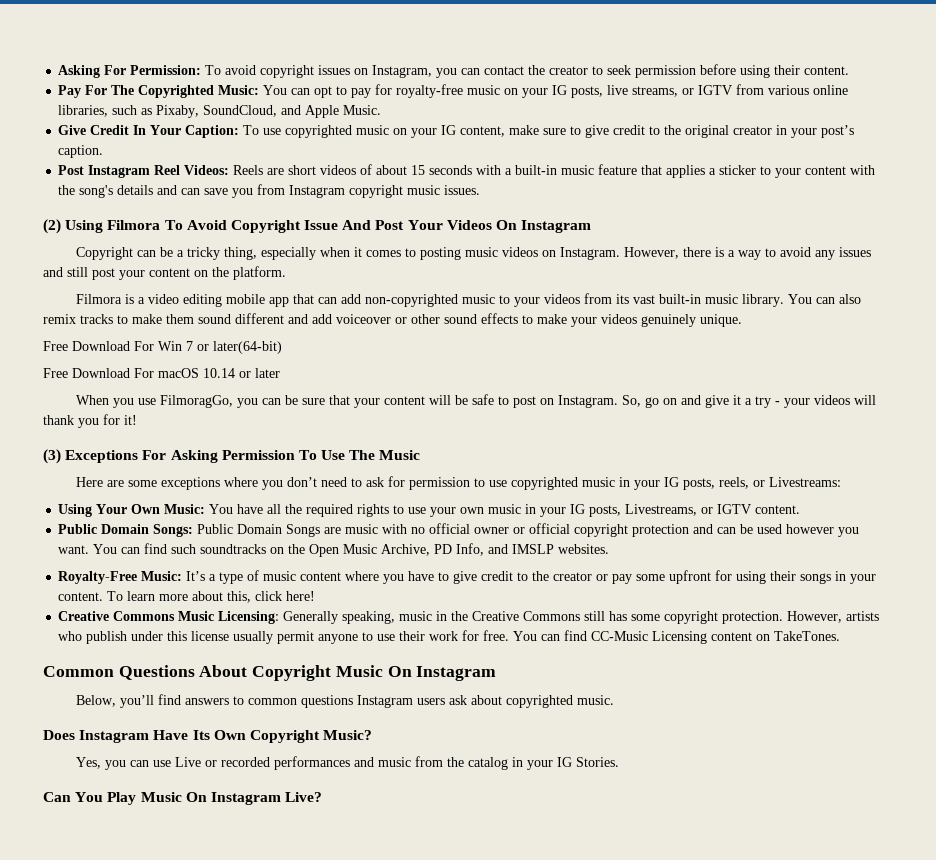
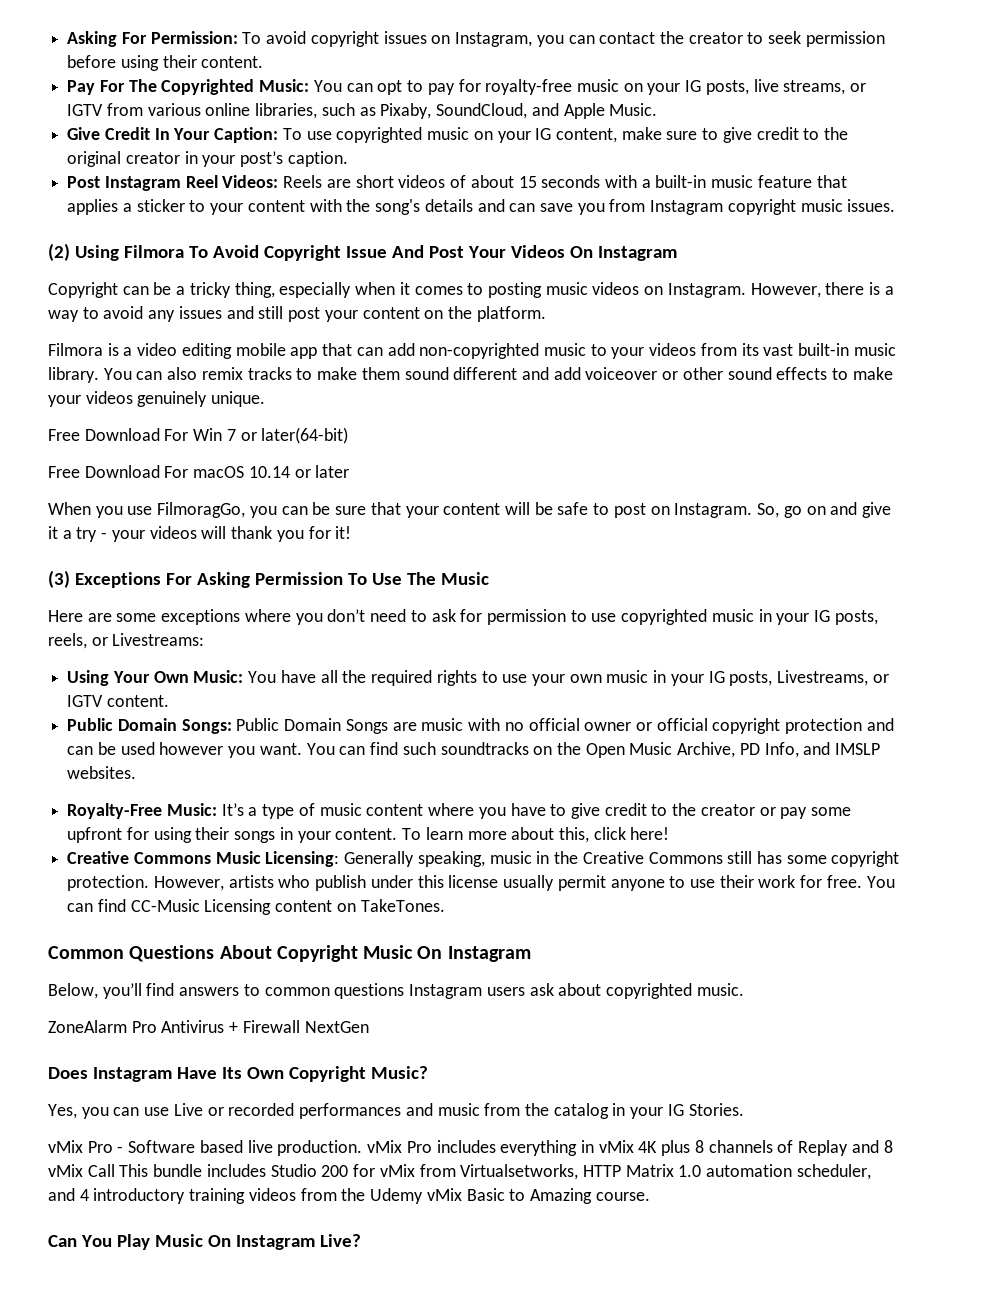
(614, 700) none -> [48,1020,369,1033] // ZoneAlarm Pro Antivirus + Firewall NextGen
(619, 762) none -> [48,1140,893,1156] [48,1164,871,1180] [48,1188,650,1204] // vMix Pro - Software based live production. vMix Pro includes everything in vMix 4K plus 8 channels of Replay and 8 vMix Call This bundle includes Studio 200 for vMix from Virtualsetworks, HTTP Matrix 1.0 automation scheduler, and 4 introductory training videos from the Udemy vMix Basic to Amazing course.

